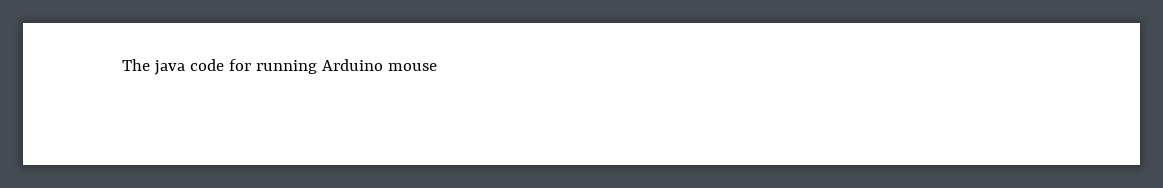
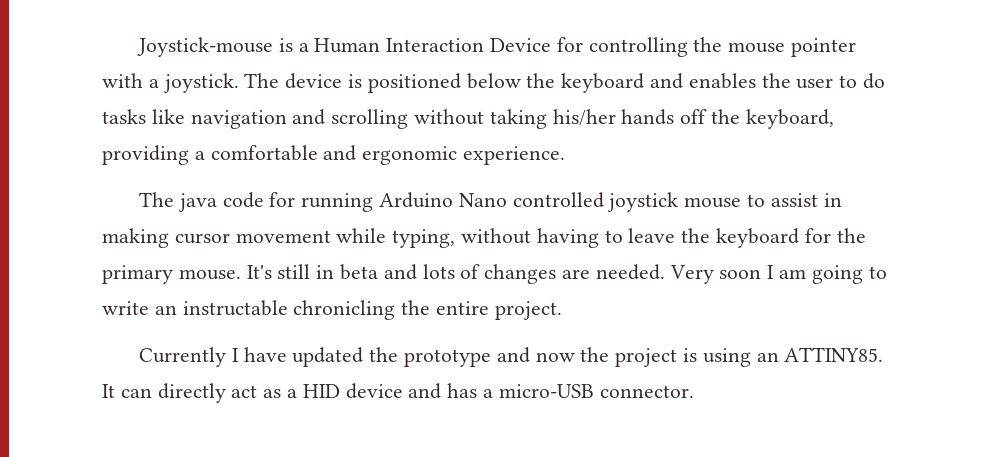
(122, 65) none -> [136,37,856,57] [102,73,886,93] [102,109,834,129] [102,145,566,165] Joystick-mouse is a Human Interaction Device for controlling the mouse pointer with a joystick. The device is positioned below the keyboard and enables the user to do tasks like navigation and scrolling without taking his/her hands off the keyboard, providing a comfortable and ergonomic experience. //
[387,63,437,71] mouse -> [458,192,842,212] [102,228,866,248] [102,264,887,284] [102,300,562,320] [138,347,884,367] [102,383,694,403] Nano controlled joystick mouse to assist in making cursor movement while typing, without having to leave the keyboard for the primary mouse. It's still in beta and lots of changes are needed. Very soon I am going to write an instructable chronicling the entire project. // Currently I have updated the prototype and now the project is using an ATTINY85. It can directly act as a HID device and has a micro-USB connector.

